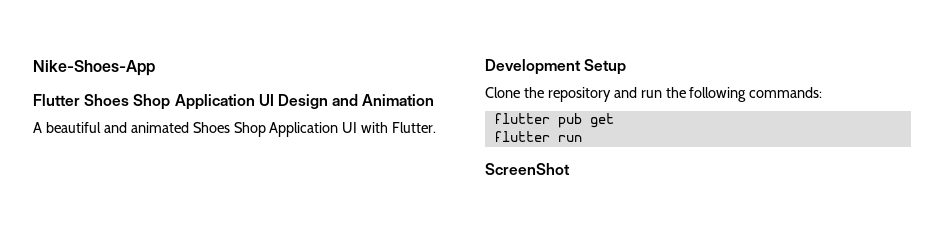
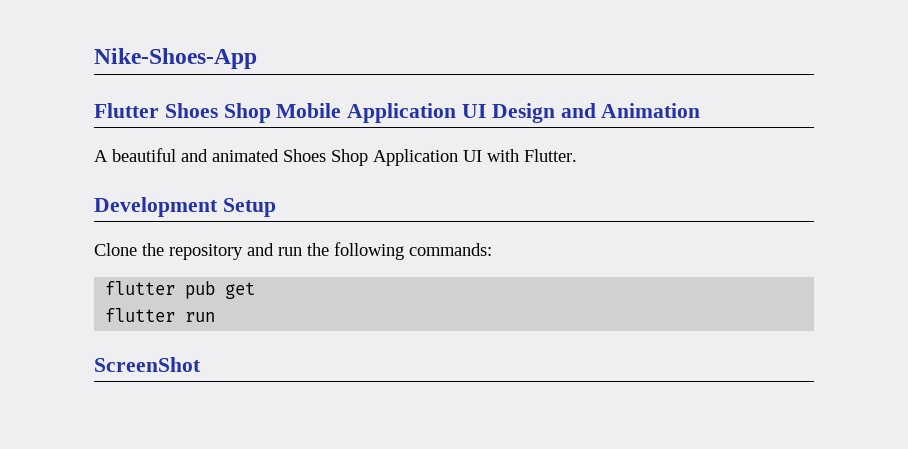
(171, 102) none -> [276,103,342,118] Mobile

